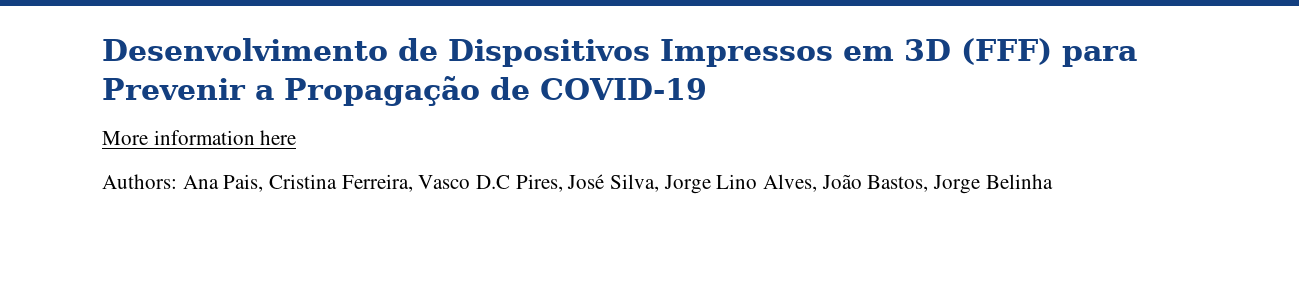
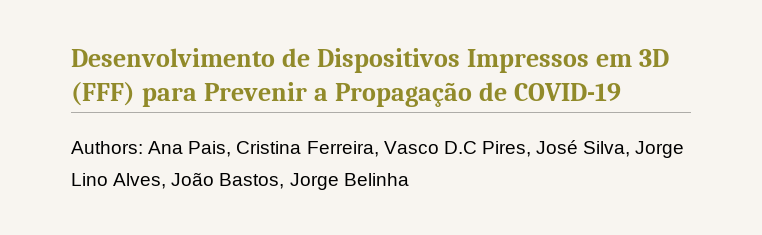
[102,130,297,145] // More information here -> (622, 92) none

